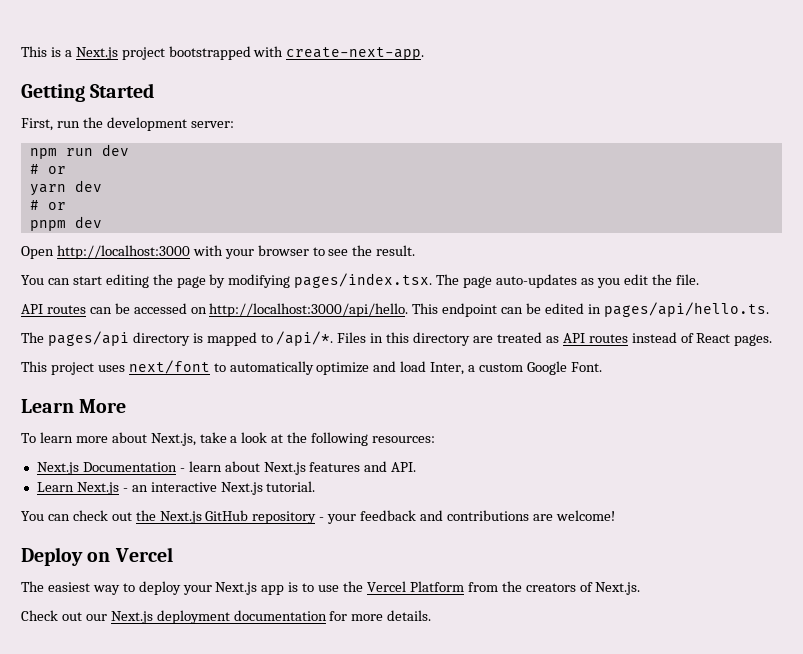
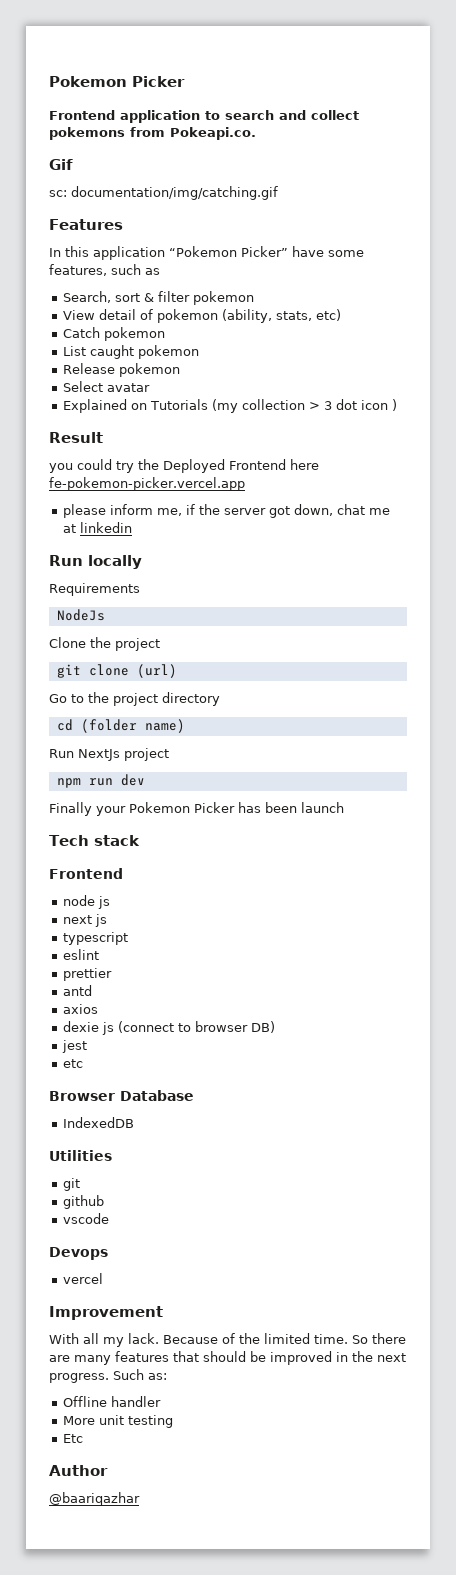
[21,46,425,60] [21,83,155,102] [21,117,234,131] [29,144,129,159] [29,164,66,174] [29,180,102,196] [29,200,66,210] [29,216,102,231] [21,245,416,259] [21,273,699,288] [21,302,769,317] [21,331,773,346] [21,360,602,375] [21,399,127,413] [21,432,436,446] [36,461,417,475] [36,481,316,495] [21,510,615,524] [21,547,173,566] [21,581,641,595] [21,610,432,624] This is a Next.js project bootstrapped with create-next-app. // Getting Started // First, run the development server: // npm run dev // # or // yarn dev // # or // pnpm dev // Open http://localhost:3000 with your browser to see the result. // You can start editing the page by modifying pages/index.tsx. The page auto-updates as you edit the file. // API routes can be accessed on http://localhost:3000/api/hello. This endpoint can be edited in pages/api/hello.ts. // The pages/api directory is mapped to /api/*. Files in this directory are treated as API routes instead of React pages. // This project uses next/font to automatically optimize and load Inter, a custom Google Font. // Learn More // To learn more about Next.js, take a look at the following resources: // Next.js Documentation - learn about Next.js features and API. // Learn Next.js - an interactive Next.js tutorial. // You can check out the Next.js GitHub repository - your feedback and contributions are welcome! // Deploy on Vercel // The easiest way to deploy your Next.js app is to use the Vercel Platform from the creators of Next.js. // Check out our Next.js deployment documentation for more details. -> [49,76,185,87] [49,110,359,123] [49,127,256,140] [49,159,73,170] [49,186,278,200] [49,219,123,230] [49,246,364,260] [49,264,160,276] [63,291,255,305] [63,309,342,323] [63,327,166,341] [63,345,200,359] [63,363,181,377] [63,381,151,392] [63,399,398,413] [49,432,103,443] [49,459,319,473] [49,477,245,491] [63,504,391,518] [63,522,133,533] [49,555,142,569] [49,583,140,596] [56,609,105,621] [49,637,160,651] [56,664,177,678] [49,692,220,706] [56,719,185,733] [49,748,169,761] [56,774,145,788] [49,802,344,816] [49,835,140,846] [49,868,123,879] [63,895,111,909] [63,914,108,927] [63,932,129,945] [63,949,100,960] [63,968,113,981] [63,985,93,996] [63,1004,99,1014] [63,1021,276,1035] [62,1040,88,1053] [63,1059,84,1068] [49,1090,194,1101] [63,1117,135,1128] [49,1150,112,1161] [63,1178,81,1191] [63,1195,105,1209] [63,1213,110,1224] [49,1247,108,1260] [63,1273,104,1284] [49,1306,163,1320] [49,1333,406,1347] [49,1351,406,1365] [49,1369,167,1383] [63,1396,162,1407] [63,1415,174,1428] [63,1434,84,1443] [49,1465,108,1476] [49,1492,140,1506] Pokemon Picker // Frontend application to search and collect pokemons from Pokeapi.co. // Gif // sc: documentation/img/catching.gif // Features // In this application “Pokemon Picker” have some features, such as // Search, sort & filter pokemon // View detail of pokemon (ability, stats, etc) // Catch pokemon // List caught pokemon // Release pokemon // Select avatar // Explained on Tutorials (my collection > 3 dot icon ) // Result // you could try the Deployed Frontend here fe-pokemon-picker.vercel.app // please inform me, if the server got down, chat me at linkedin // Run locally // Requirements // NodeJs // Clone the project // git clone (url) // Go to the project directory // cd (folder name) // Run NextJs project // npm run dev // Finally your Pokemon Picker has been launch // Tech stack // Frontend // node js // next js // typescript // eslint // prettier // antd // axios // dexie js (connect to browser DB) // jest // etc // Browser Database // IndexedDB // Utilities // git // github // vscode // Devops // vercel // Improvement // With all my lack. Because of the limited time. So there are many features that should be improved in the next progress. Such as: // Offline handler // More unit testing // Etc // Author // @baariqazhar

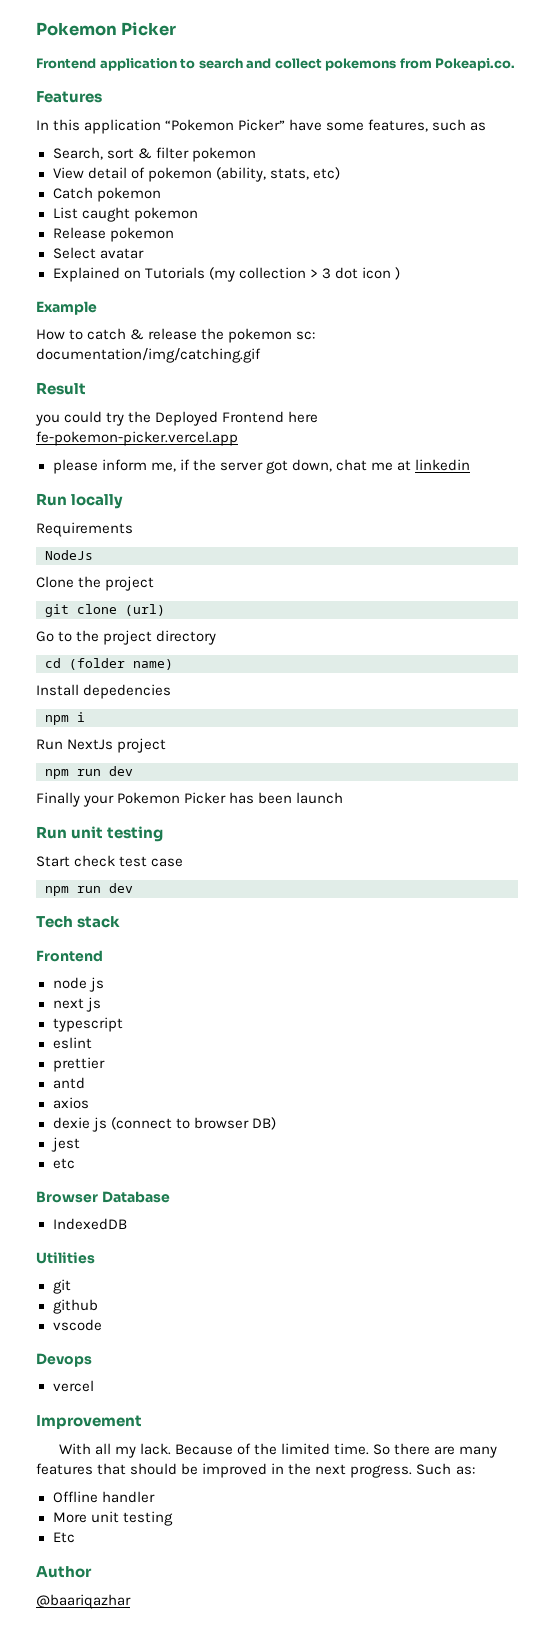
[49,159,73,170] [49,186,278,200] // Gif // sc: documentation/img/catching.gif -> (516, 64) none
(398, 405) none -> [36,301,97,315] [36,328,316,343] [36,348,261,363] // Example // How to catch & release the pokemon sc: documentation/img/catching.gif
(185, 726) none -> [36,684,172,699] [45,712,85,725] // Install depedencies // npm i
(344, 807) none -> [36,826,164,842] [36,855,184,867] [45,883,133,896] // Run unit testing // Start check test case // npm run dev

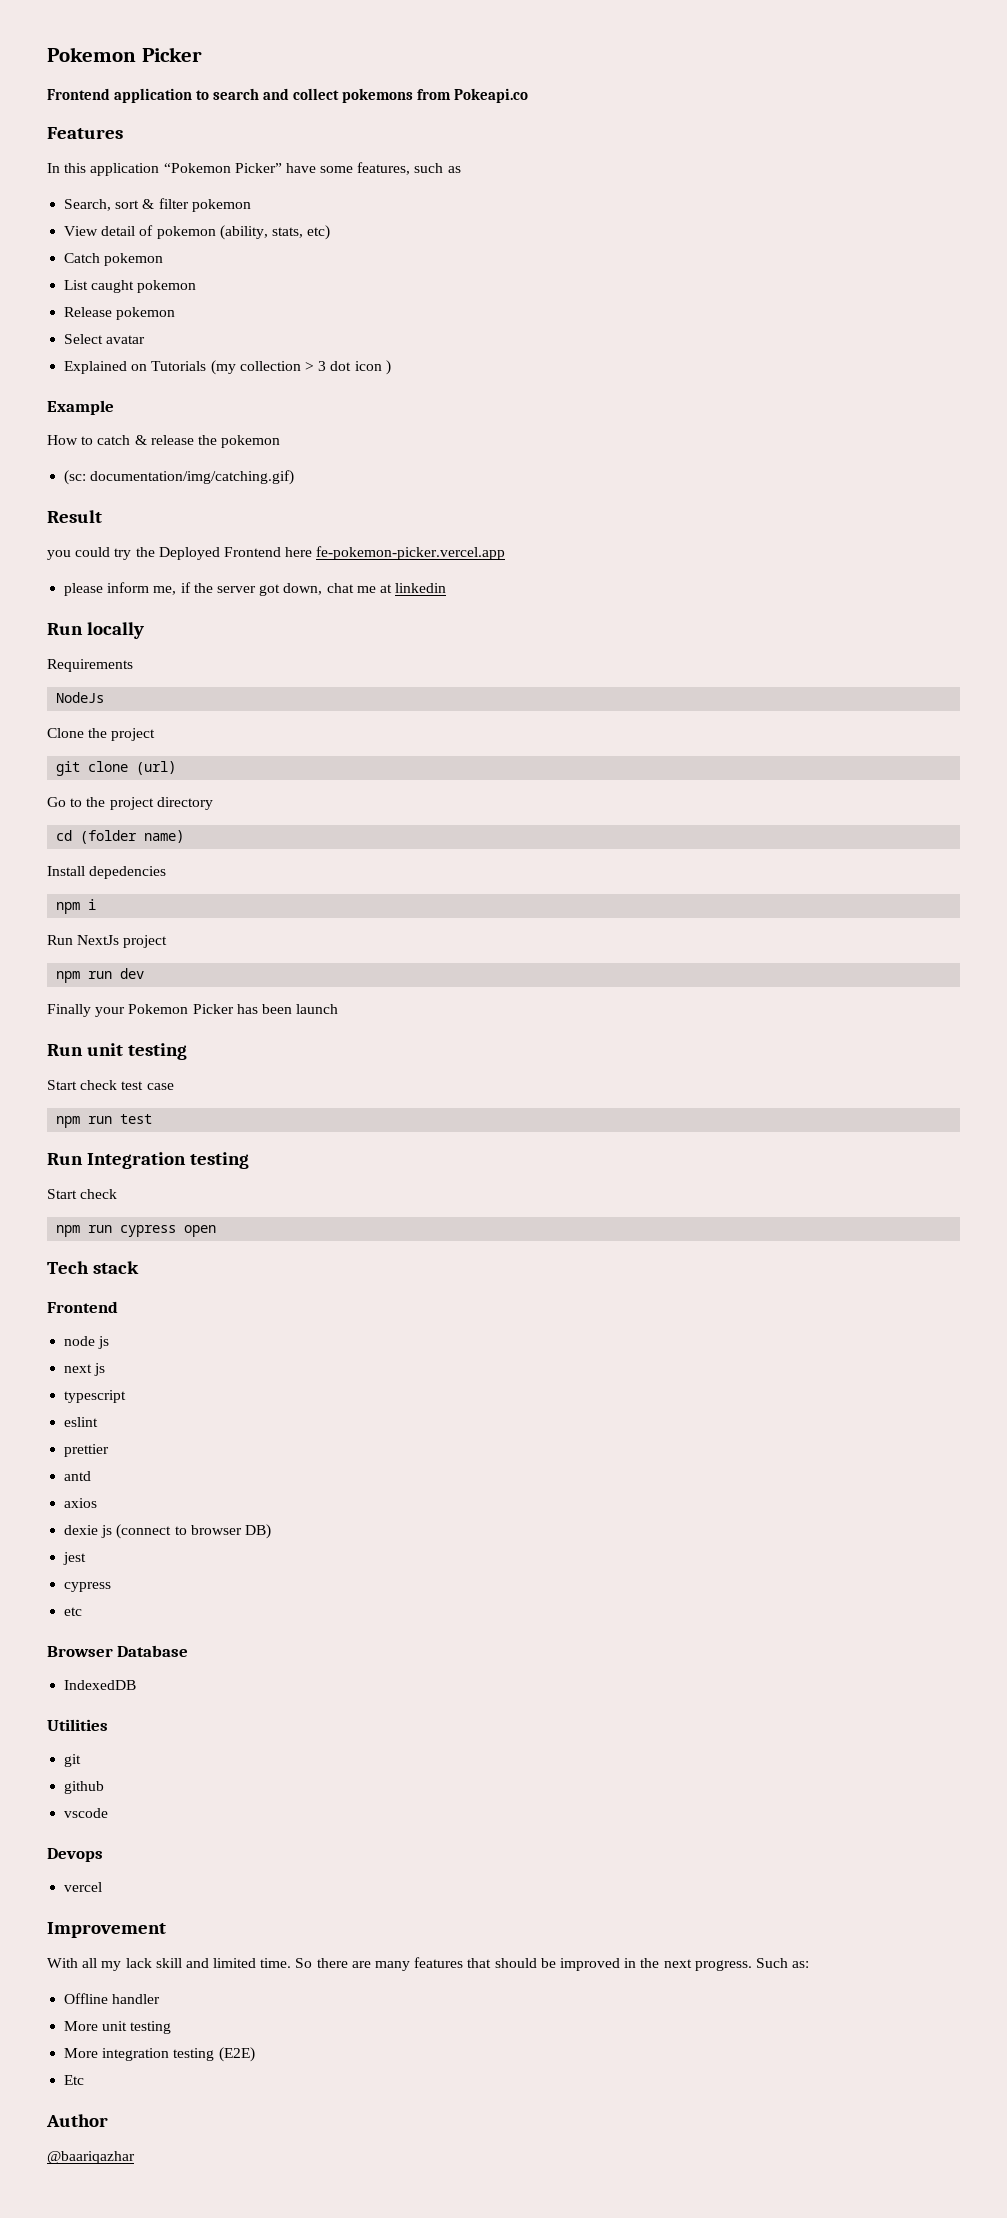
[435,58,516,71] Pokeapi.co. -> [454,88,529,103] Pokeapi.co
[296,331,316,340] [36,348,261,363] sc: documentation/img/catching.gif -> [64,470,295,485] // (sc: documentation/img/catching.gif)
[109,883,133,893] dev -> [120,1114,153,1124] [47,1152,249,1169] [47,1189,118,1199] [56,1225,217,1237] test // Run Integration testing // Start check // npm run cypress open
(80, 1144) none -> [64,1582,112,1592] // cypress
[139,1443,277,1455] lack. Because of the -> [125,1958,209,1968] lack skill and
(173, 1518) none -> [64,2047,255,2062] // More integration testing (E2E)

